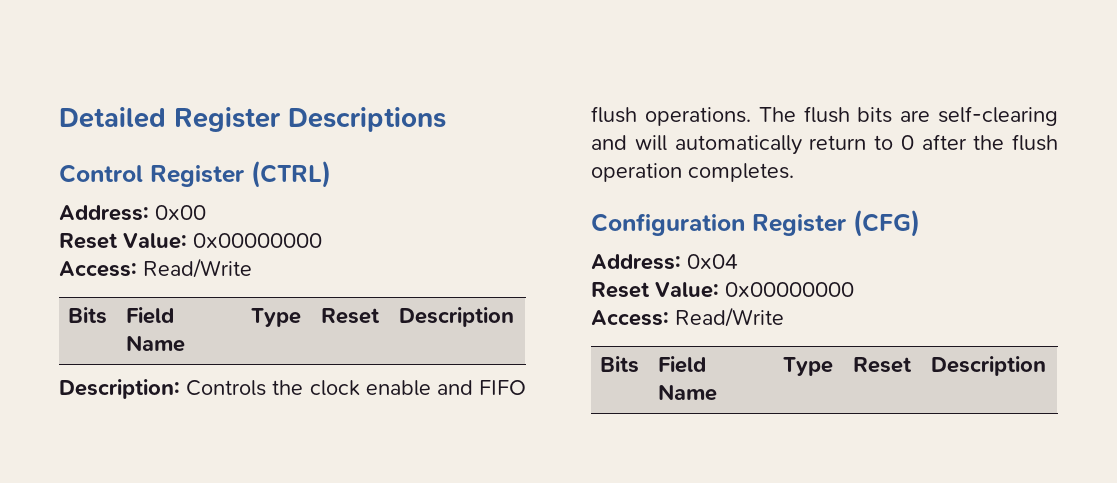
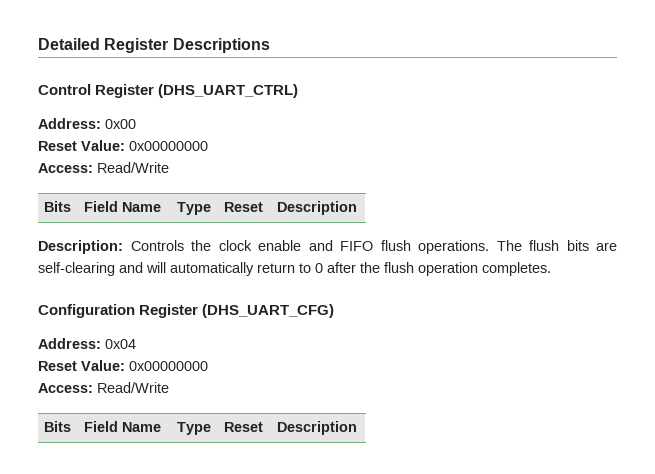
[251,160,331,188] (CTRL) -> [158,84,299,98] (DHS_UART_CTRL)
[853,209,920,237] (CFG) -> [202,304,335,318] (DHS_UART_CFG)

